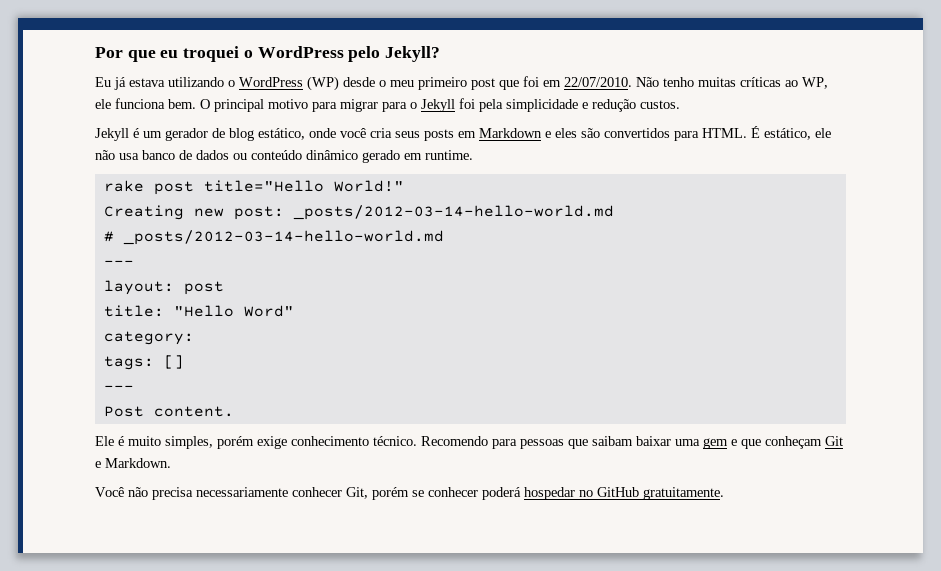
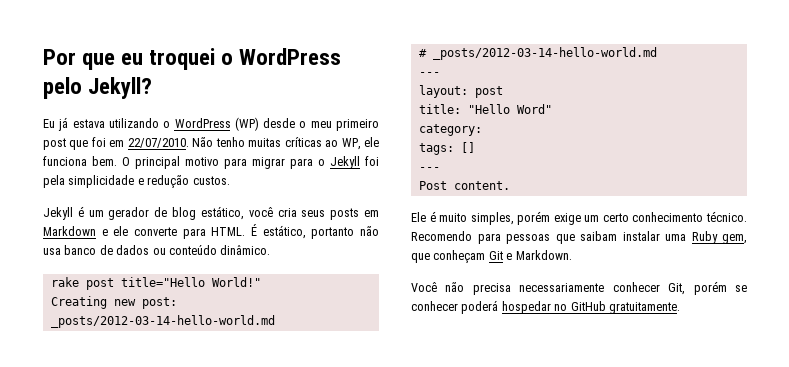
[309,128,336,138] onde -> (244, 213) none
[555,128,670,138] eles são convertidos -> [113,226,177,236] ele converte
[815,128,831,138] ele -> [311,227,355,239] portanto
[306,150,473,163] dinâmico gerado em runtime. -> [220,245,271,255] dinâmico.
(287, 442) none -> [584,213,629,222] um certo
[636,436,737,449] baixar uma gem e -> [622,231,747,244] instalar uma Ruby gem,

